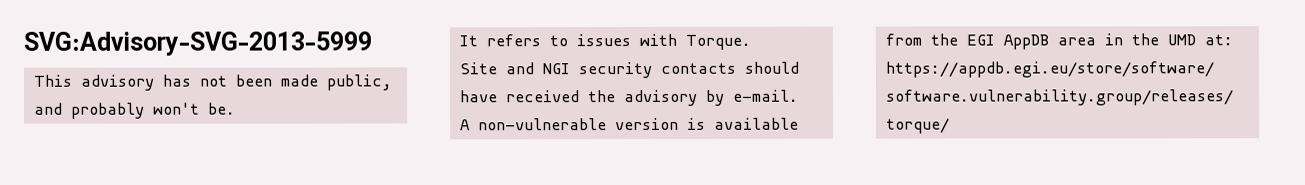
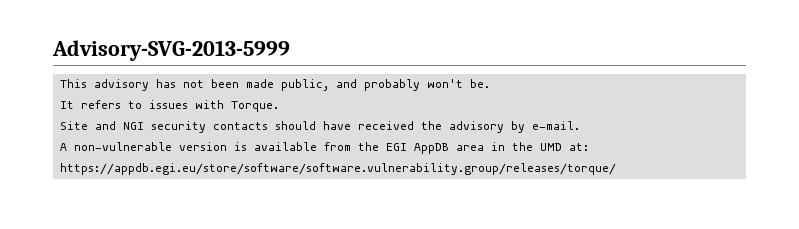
[23,31,372,56] SVG:Advisory-SVG-2013-5999 -> [52,40,290,61] Advisory-SVG-2013-5999

